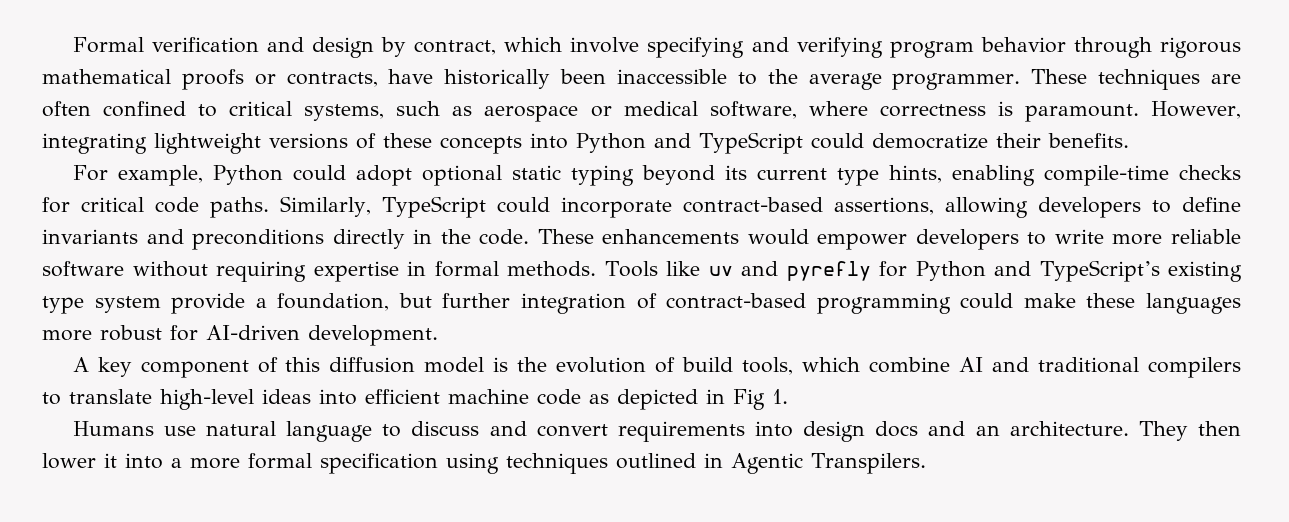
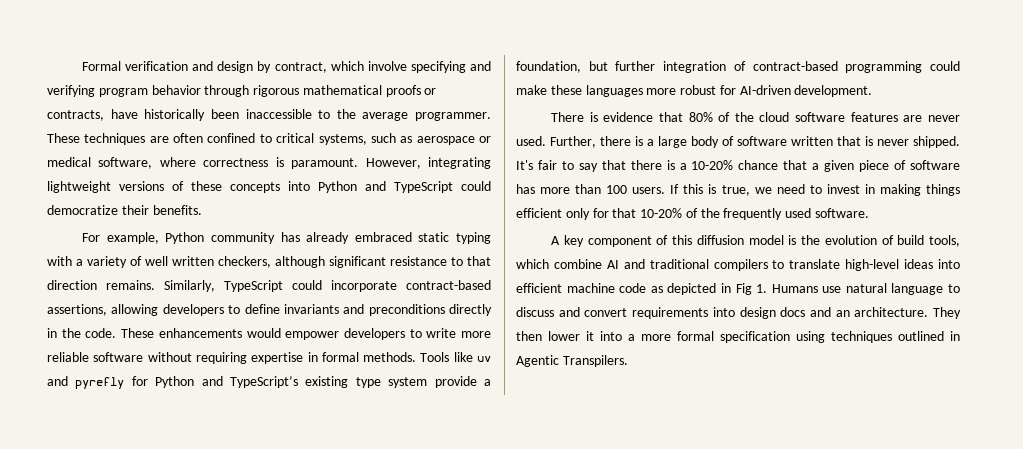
[292,165,1242,186] [42,197,270,218] could adopt optional static typing beyond its current type hints, enabling compile-time checks for critical code paths. -> [210,232,491,244] [47,256,491,268] [47,280,155,290] community has already embraced static typing with a variety of well written checkers, although significant resistance to that direction remains.
(438, 335) none -> [550,112,960,122] [516,136,960,148] [516,160,960,172] [516,184,960,196] [516,208,870,220] // There is evidence that 80% of the cloud software features are never used. Further, there is a large body of software written that is never shipped. It's fair to say that there is a 10-20% chance that a given piece of software has more than 100 users. If this is true, we need to invest in making things efficient only for that 10-20% of the frequently used software.
(788, 396) // -> (768, 288) none

